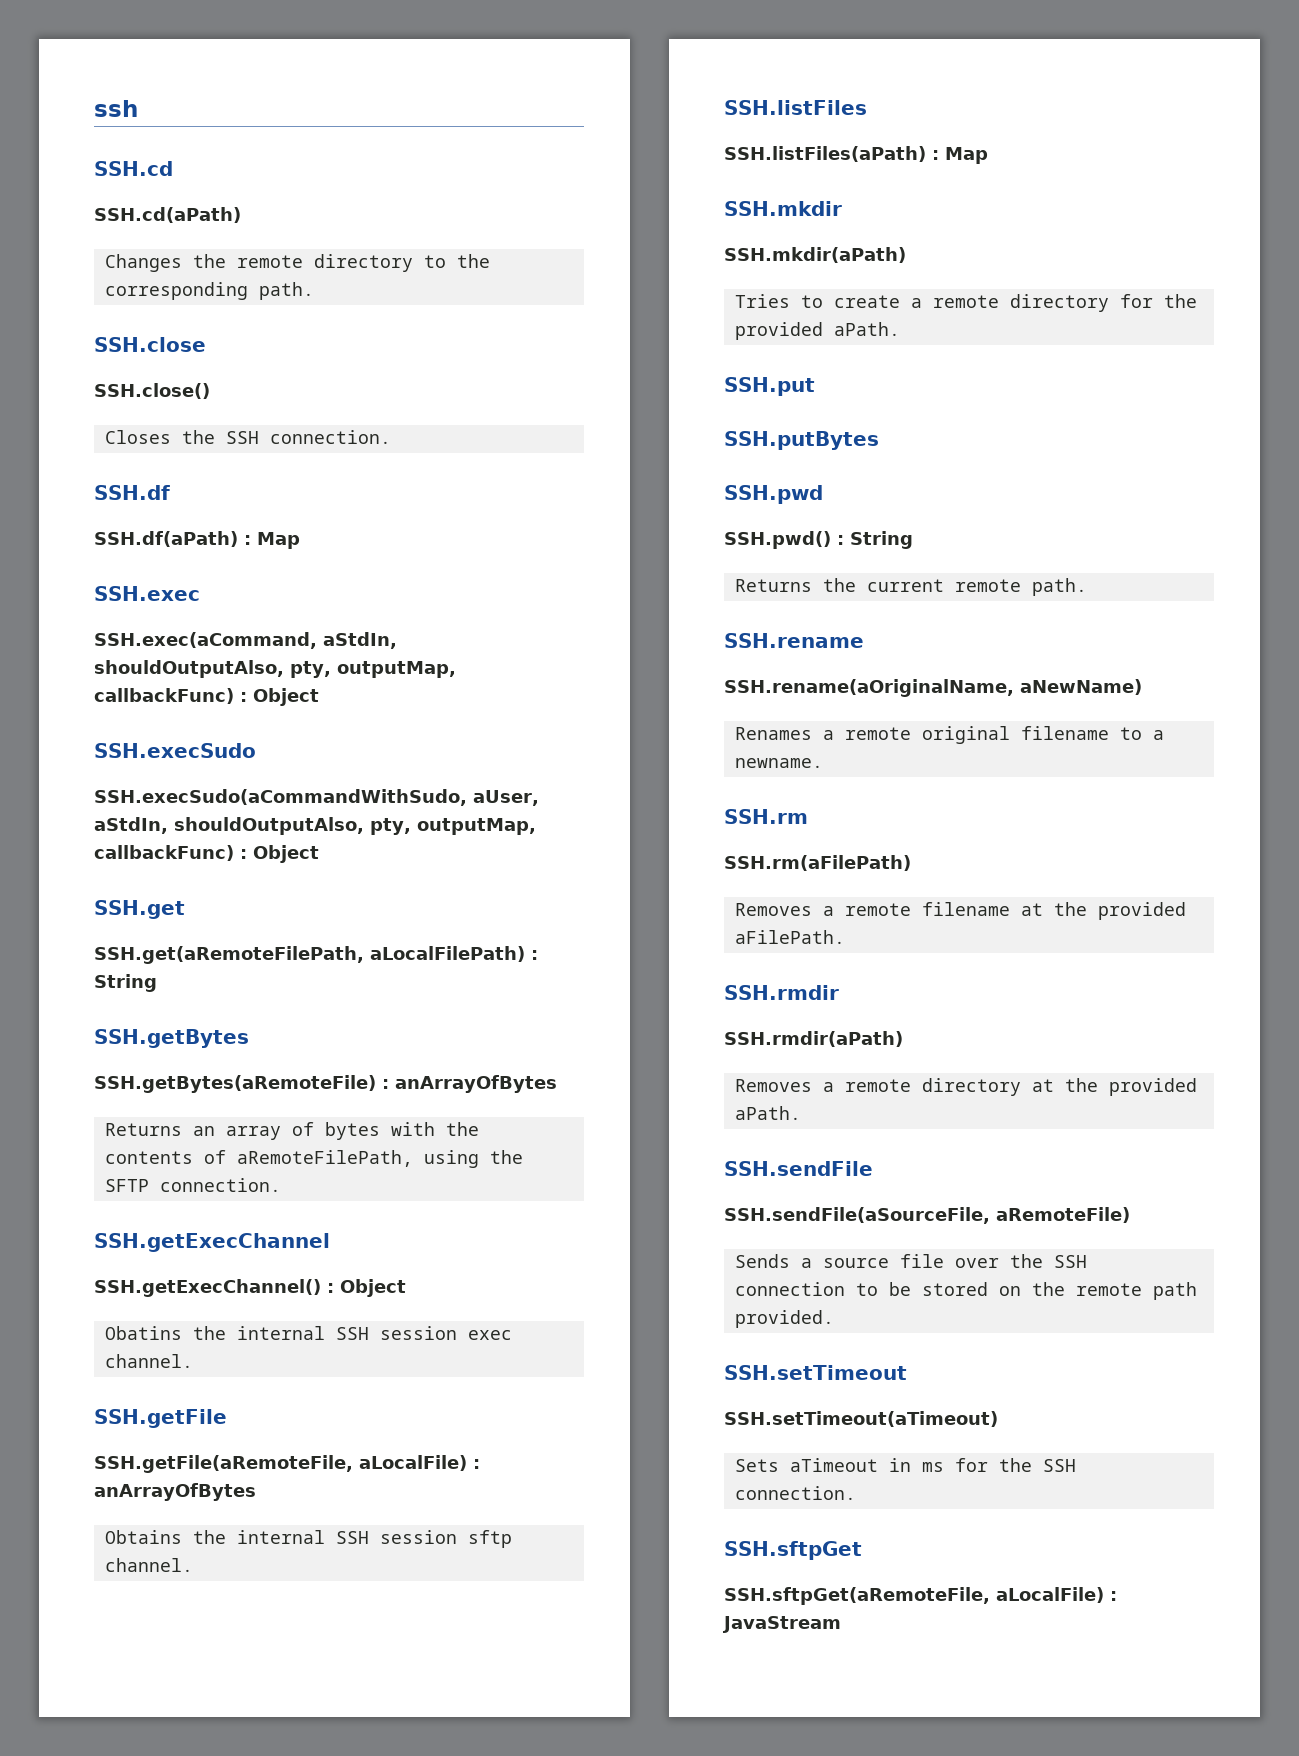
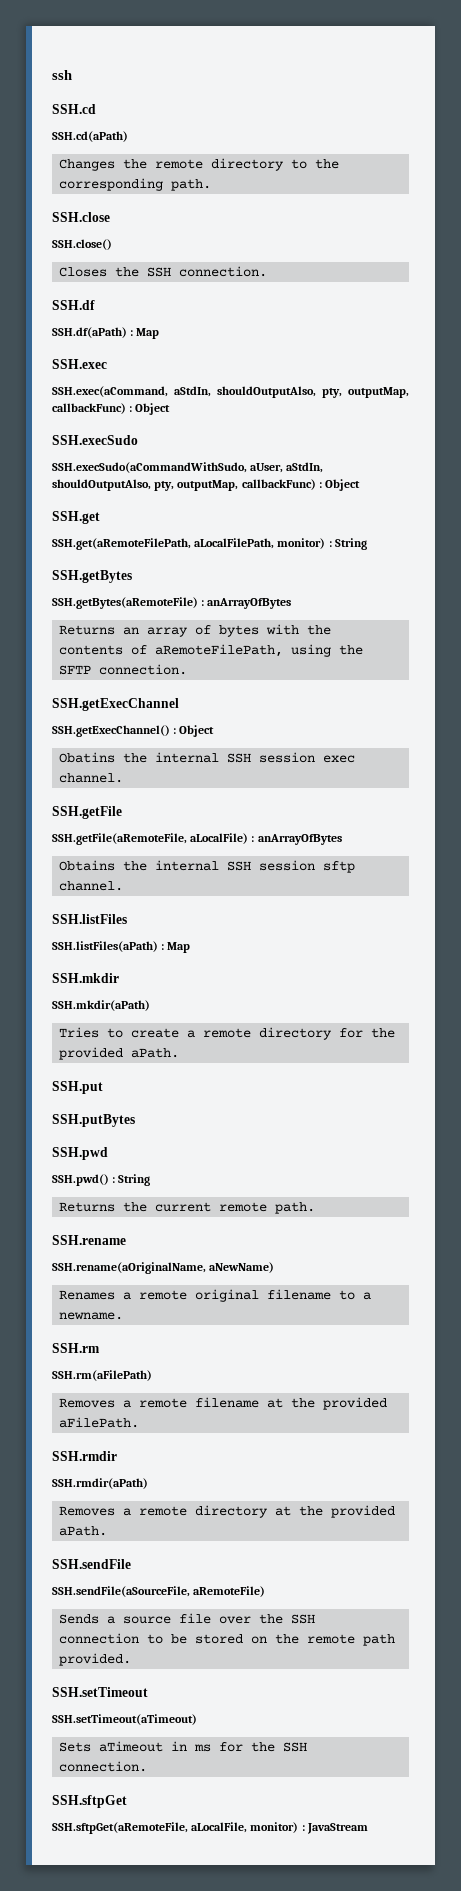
[369,946,525,962] aLocalFilePath) -> [194,538,326,549] aLocalFilePath, monitor)
[995,1587,1104,1603] aLocalFile) -> [191,1822,299,1833] aLocalFile, monitor)

